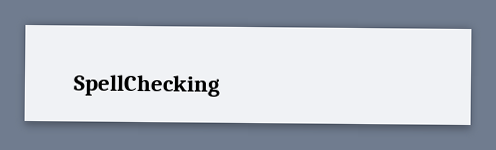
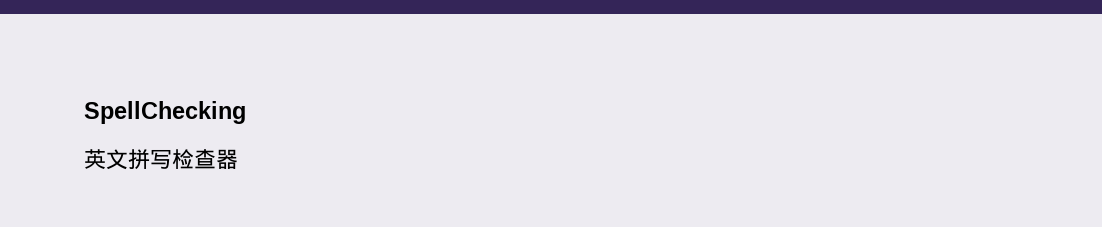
(220, 85) none -> [84,149,238,170] // 英文拼写检查器

